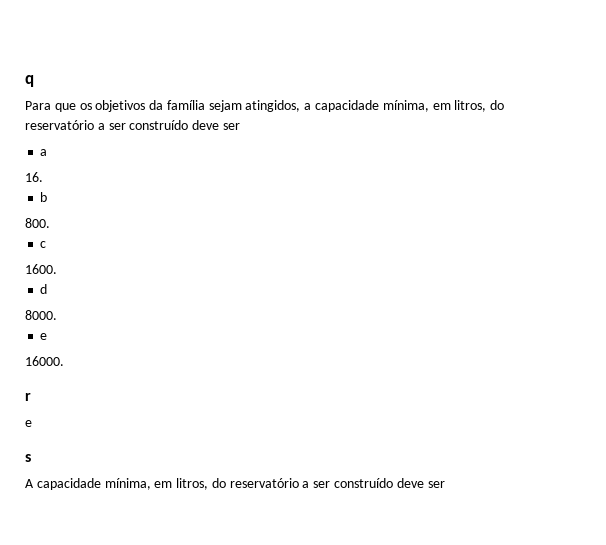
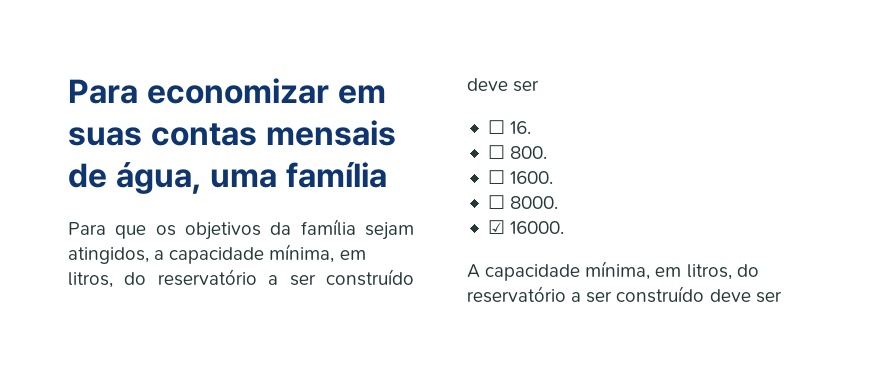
[25,75,34,87] q -> [68,78,386,104] [68,120,396,146] [68,162,387,194] Para economizar em suas contas mensais de água, uma família
[40,149,48,156] a // -> [487,120,505,134] ☐
[40,192,48,202] b // -> [487,145,505,159] ☐
[40,241,47,248] c // -> [487,170,505,184] ☐
[40,284,48,294] d // -> [487,195,505,209] ☐
[40,333,48,340] e // -> [487,220,505,234] ☑
[25,393,31,401] [25,420,32,427] [25,454,31,462] // r // e // s -> (565, 227) none

